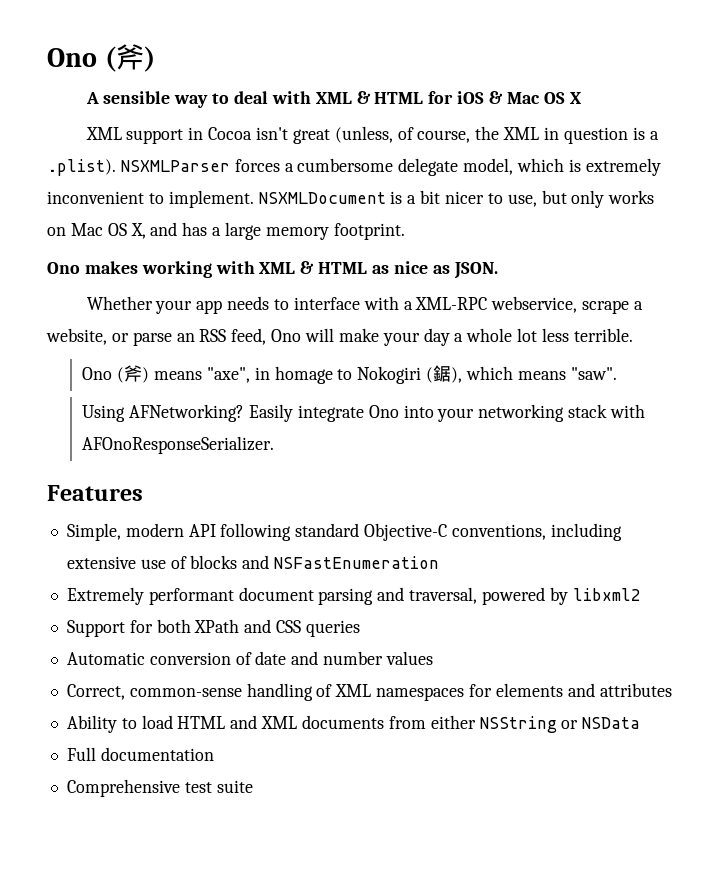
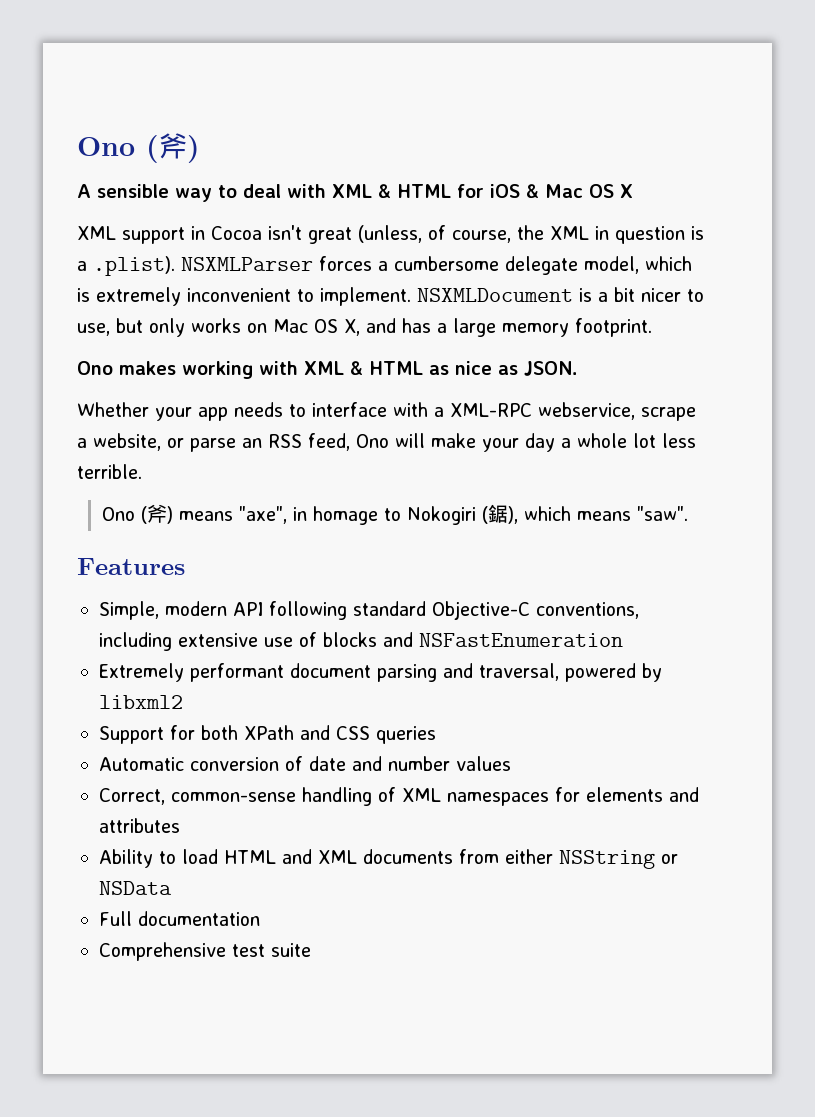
[82,404,645,422] [82,436,275,454] // Using AFNetworking? Easily integrate Ono into your networking stack with AFOnoResponseSerializer. -> (689, 513) none

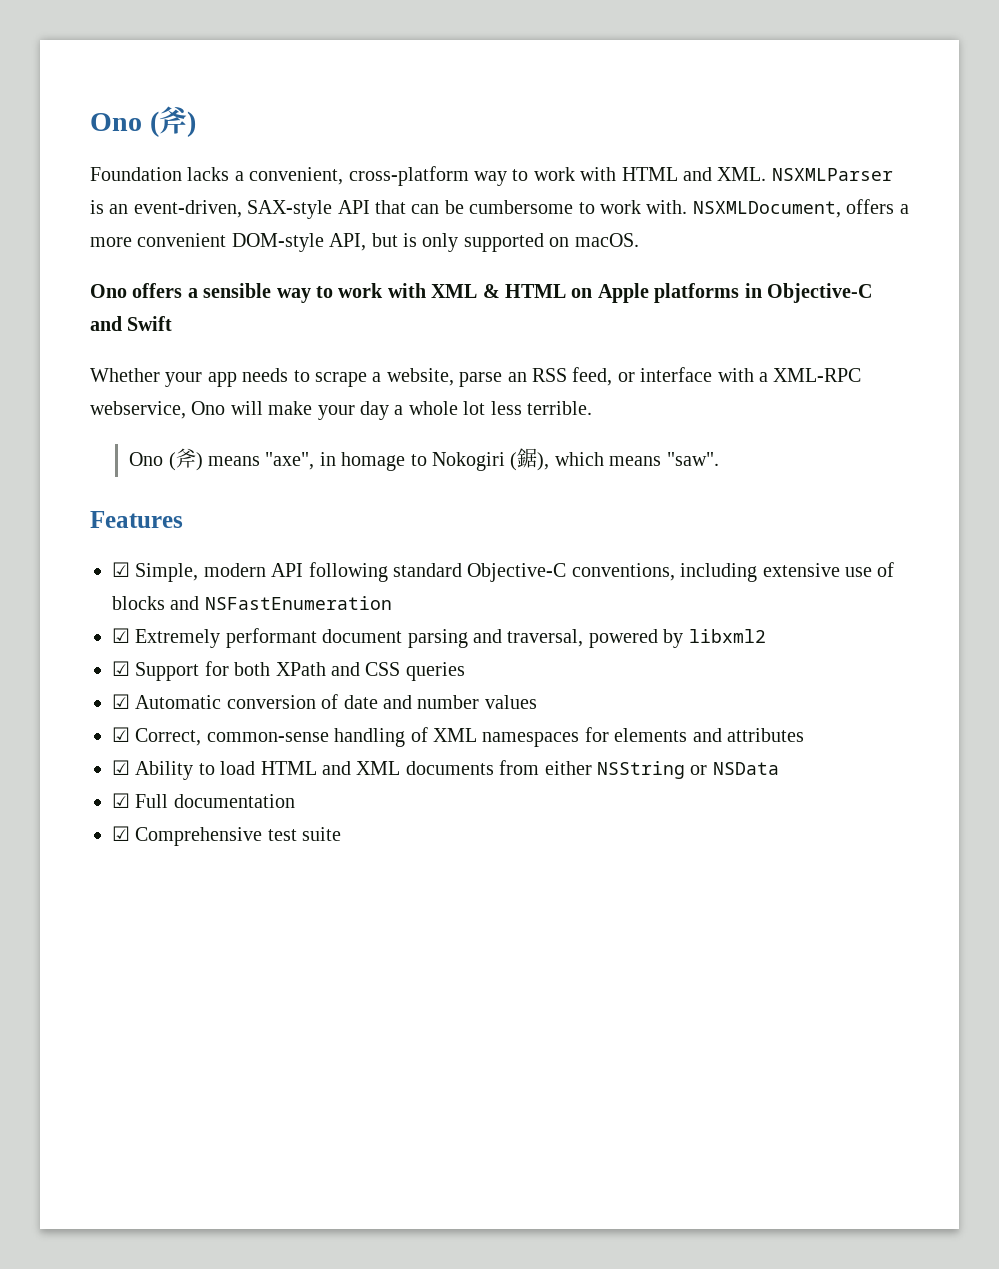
[77,184,91,198] A -> [90,166,893,186] [90,199,909,219] [90,233,639,252] [90,283,198,298] Foundation lacks a convenient, cross-platform way to work with HTML and XML. NSXMLParser is an event-driven, SAX-style API that can be cumbersome to work with. NSXMLDocument, offers a more convenient DOM-style API, but is only supported on macOS. // Ono offers a
[243,184,633,198] [77,225,704,244] [77,256,692,276] [77,287,704,306] [77,318,652,337] [77,361,578,379] deal with XML & HTML for iOS & Mac OS X // XML support in Cocoa isn't great (unless, of course, the XML in question is a .plist). NSXMLParser forces a cumbersome delegate model, which is extremely inconvenient to implement. NSXMLDocument is a bit nicer to use, but only works on Mac OS X, and has a large memory footprint. // Ono makes working with XML & HTML as nice as JSON. -> [338,283,872,303] [90,316,173,331] work with XML & HTML on Apple platforms in Objective-C and Swift
(306, 410) none -> [315,367,635,387] scrape a website, parse an RSS feed, or
[641,407,696,421] [77,433,350,452] scrape a website, or parse an RSS feed, -> (186, 410) none
(185, 566) none -> [112,562,130,577] ☑
(623, 640) none -> [112,628,130,643] ☑
(183, 702) none -> [112,661,130,676] ☑
(436, 735) none -> [112,694,130,709] ☑
(511, 763) none -> [112,727,130,742] ☑
(180, 825) none -> [112,760,130,775] ☑
(172, 888) none -> [112,793,130,808] ☑
(260, 918) none -> [112,826,130,841] ☑

